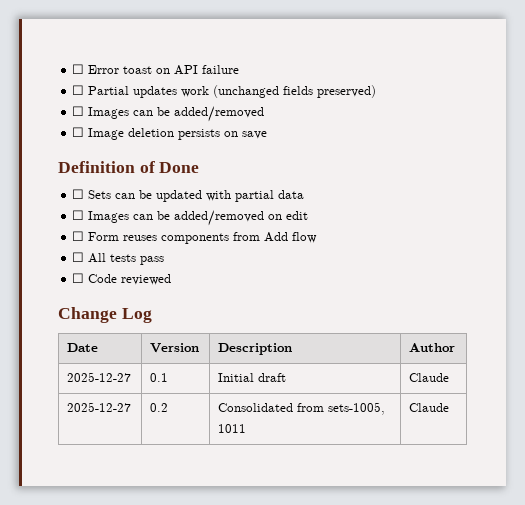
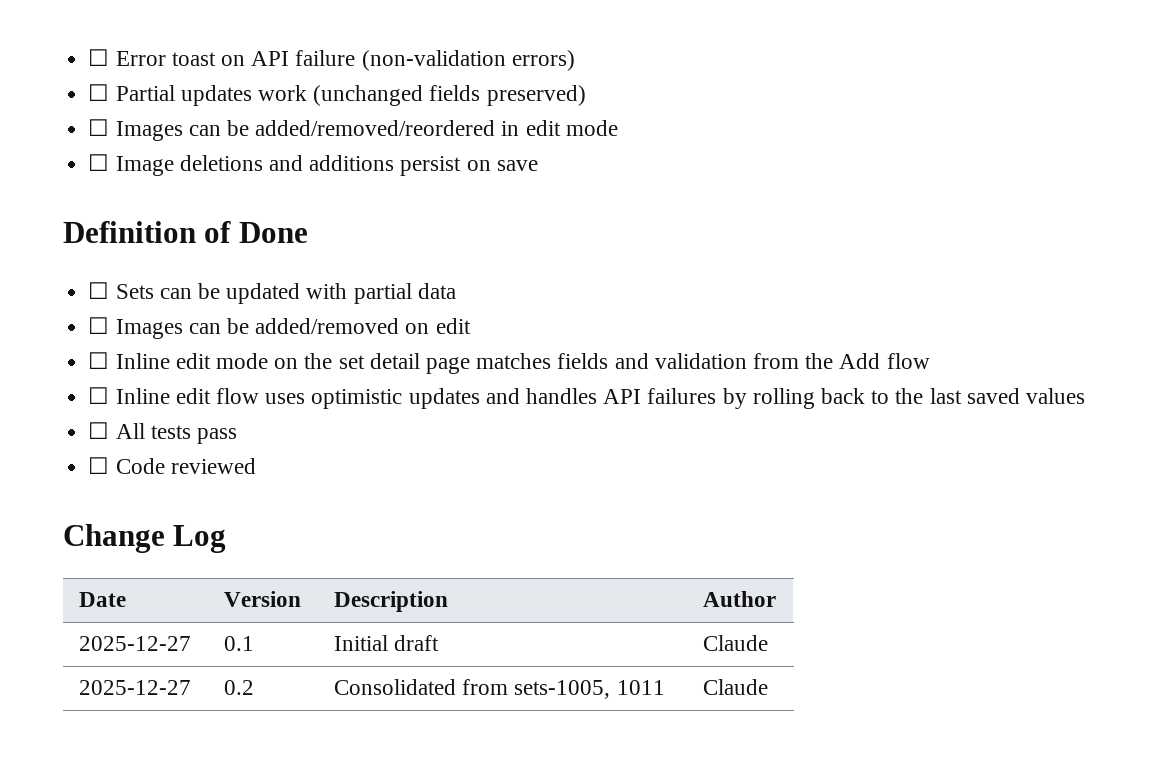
(240, 69) none -> [361,50,575,71] (non-validation errors)
[174,106,265,122] [72,127,221,140] added/removed // ☐ Image deletion persists -> [255,120,618,136] [88,154,462,176] added/removed/reordered in edit mode // ☐ Image deletions and additions persist
[88,232,318,244] Form reuses components from Add flow -> [115,353,930,374] [88,387,1086,409] Inline edit mode on the set detail page matches fields and validation from the Add flow // ☐ Inline edit flow uses optimistic updates and handles API failures by rolling back to the last saved values

